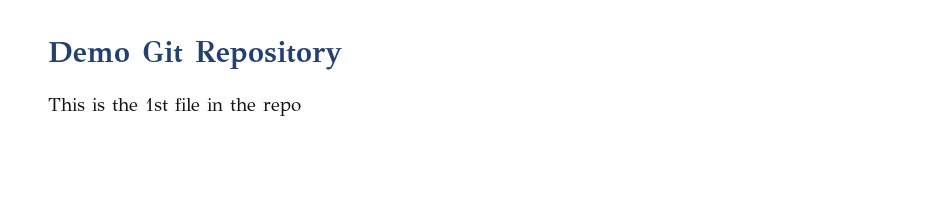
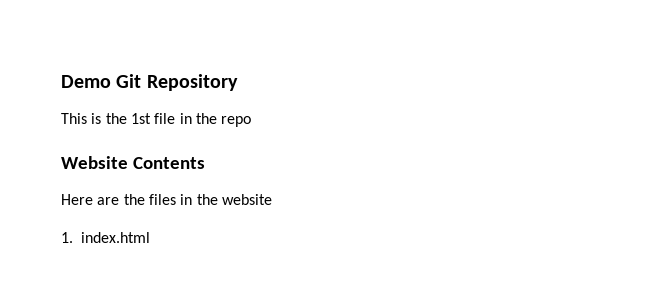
(301, 108) none -> [61,156,205,169] [61,194,272,205] [61,232,150,243] // Website Contents // Here are the files in the website // 1. index.html

